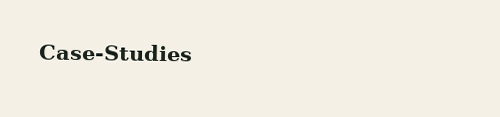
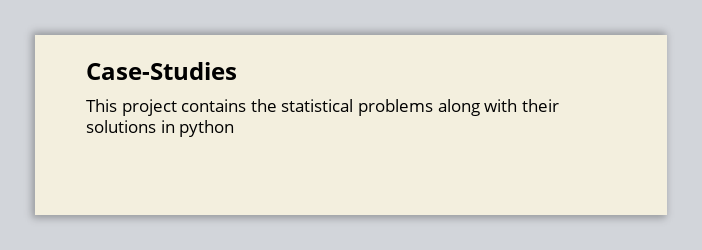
(193, 52) none -> [86,99,559,116] [86,120,235,137] // This project contains the statistical problems along with their solutions in python

